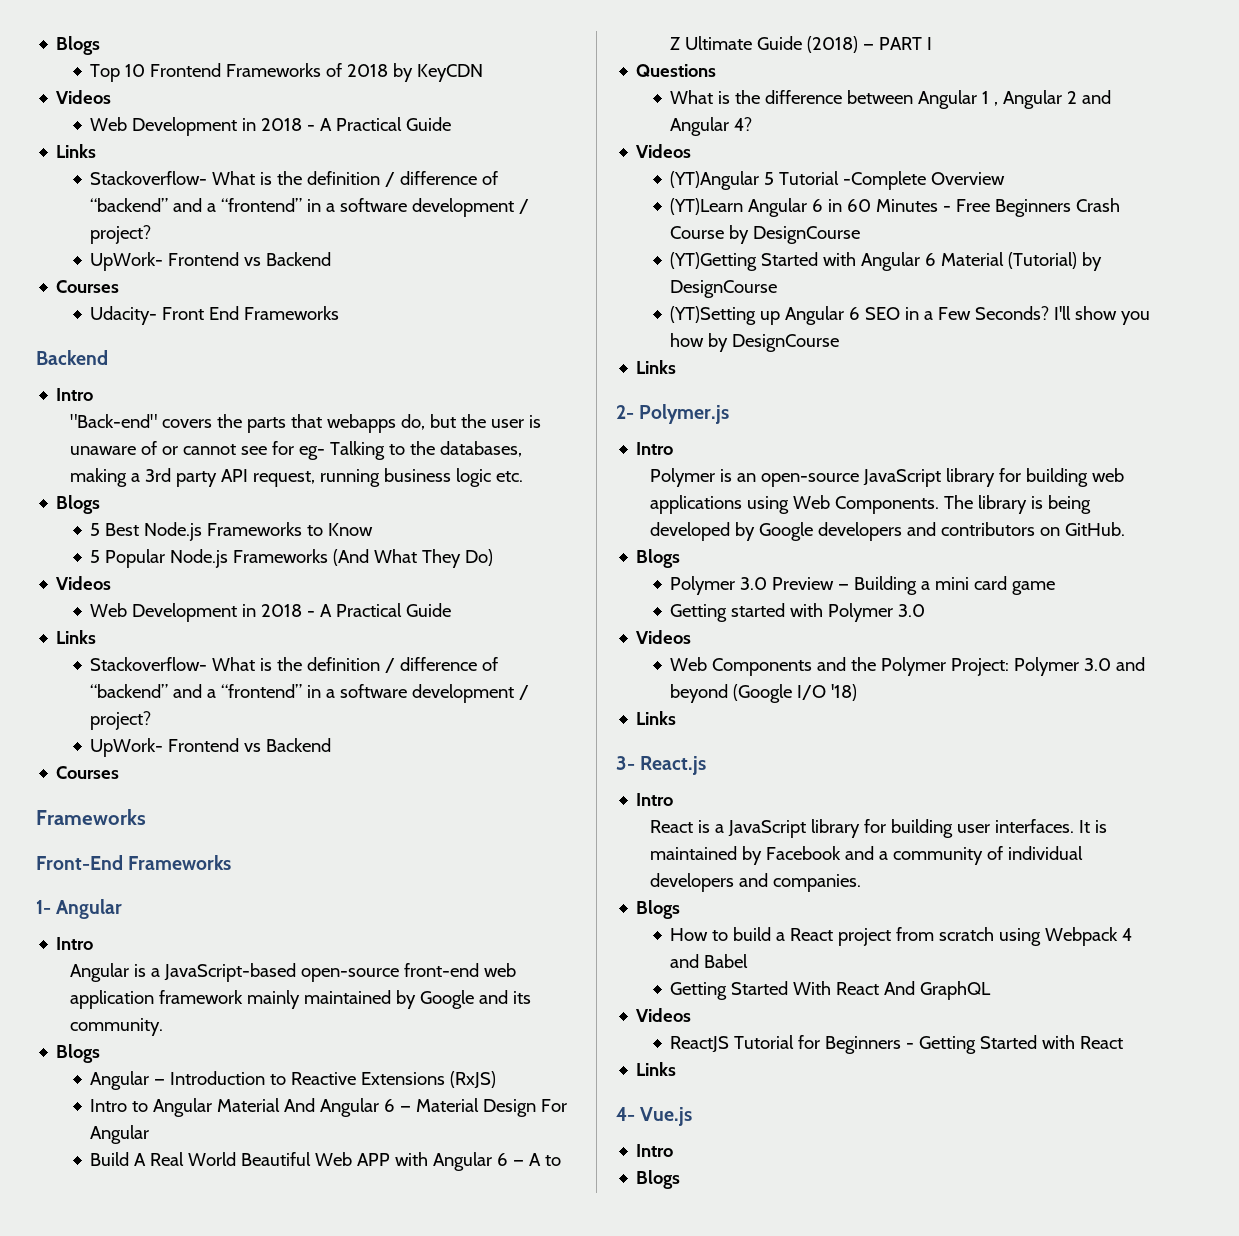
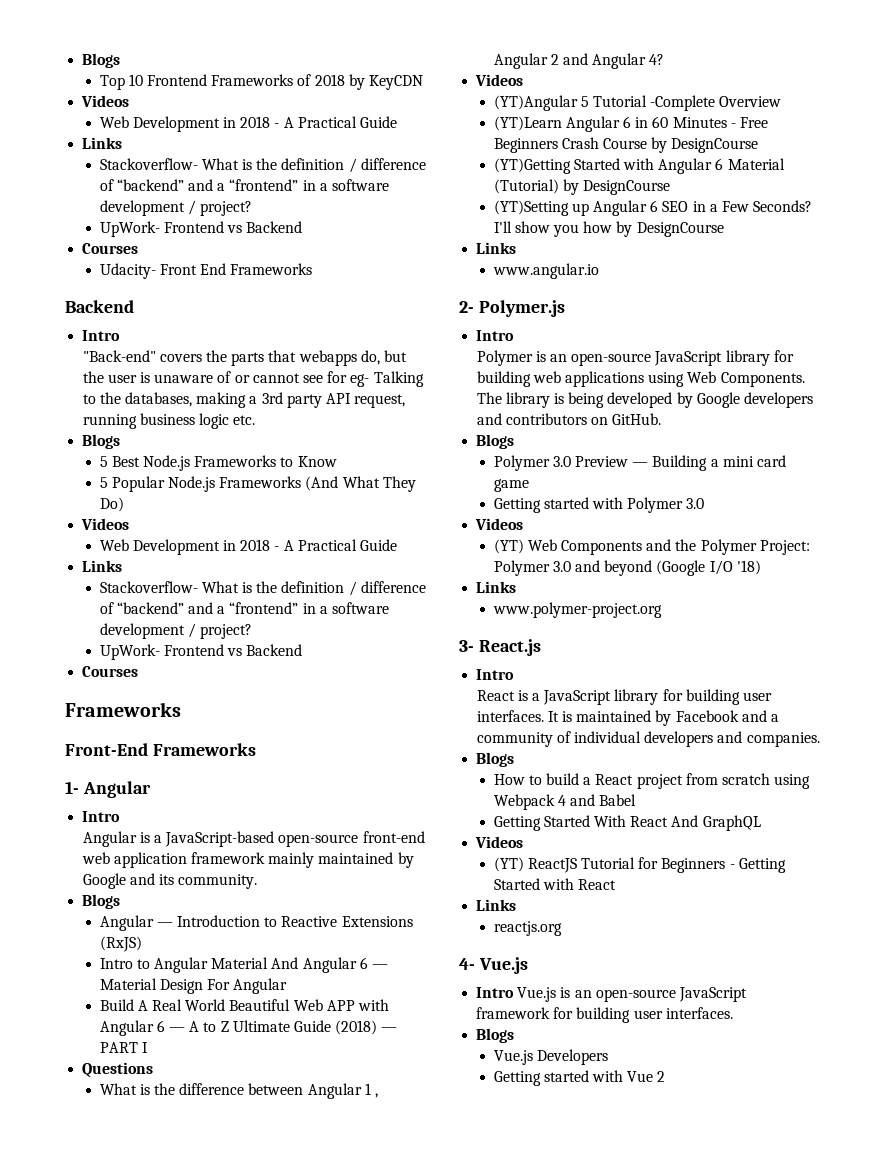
(677, 367) none -> [492,263,599,279] // www.angular.io
(692, 637) none -> [493,539,524,554] (YT)
(677, 718) none -> [492,602,662,618] // www.polymer-project.org
(692, 1015) none -> [493,857,524,872] (YT)
(677, 1069) none -> [493,921,562,936] // reactjs.org
[636,1170,681,1189] // Blogs -> [517,987,747,1002] [476,1007,733,1023] [476,1028,515,1043] [493,1049,608,1065] [493,1070,666,1086] Vue.js is an open-source JavaScript framework for building user interfaces. // Blogs // Vue.js Developers // Getting started with Vue 2

